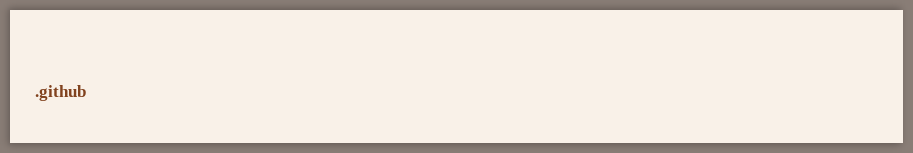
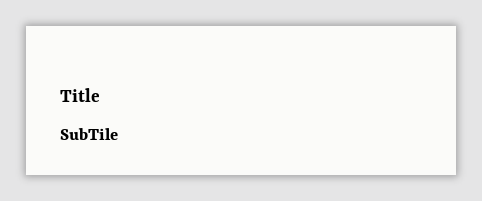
[35,85,86,101] .github -> [60,88,100,102] [60,128,118,140] Title // SubTile

